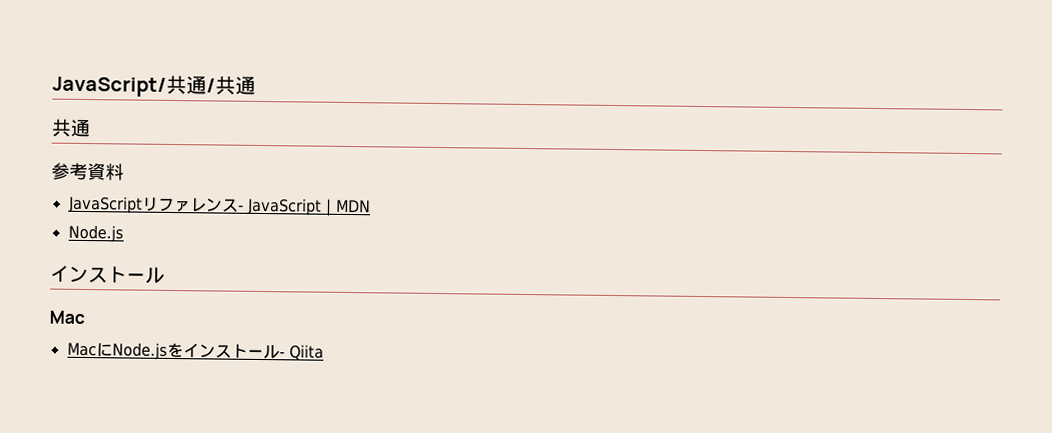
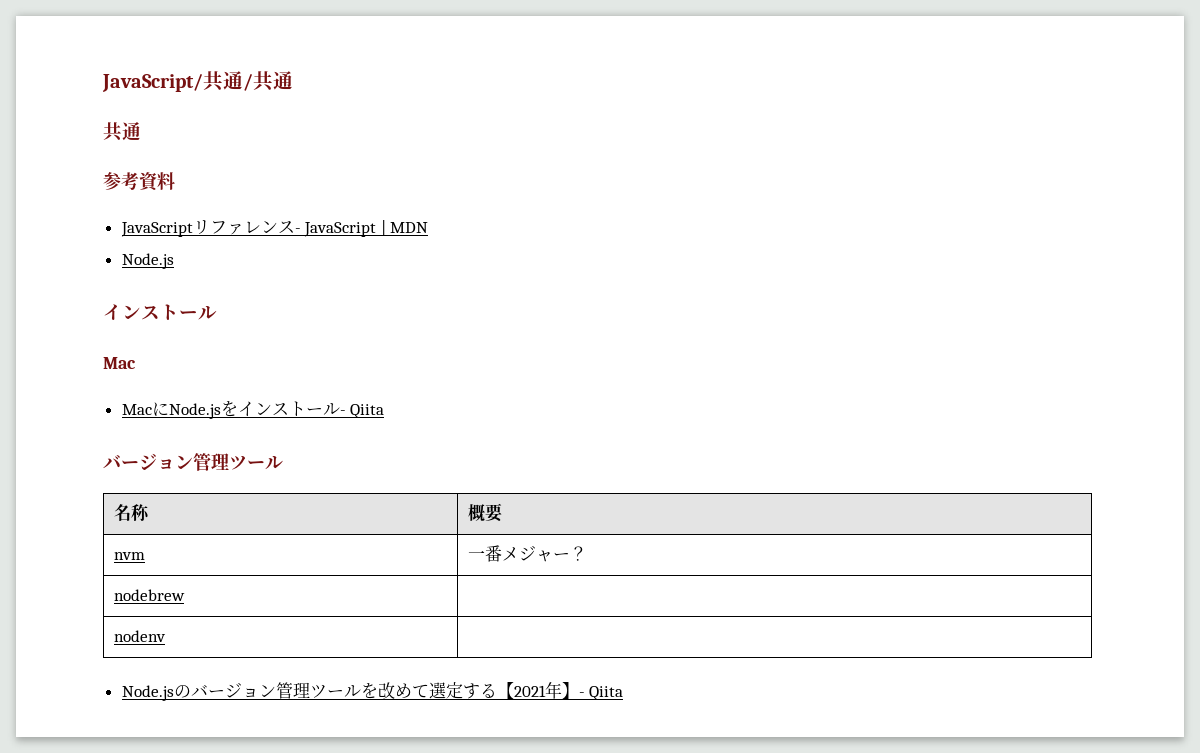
(324, 352) none -> [103,453,283,471] [113,504,150,521] [467,503,503,522] [113,552,145,560] [467,545,587,562] [113,589,185,601] [113,630,166,642] [121,681,624,701] // バージョン管理ツール // 名称 | 概要 // nvm | 一番メジャー？ // nodebrew | // nodenv | // Node.jsのバージョン管理ツールを改めて選定する【2021年】- Qiita

